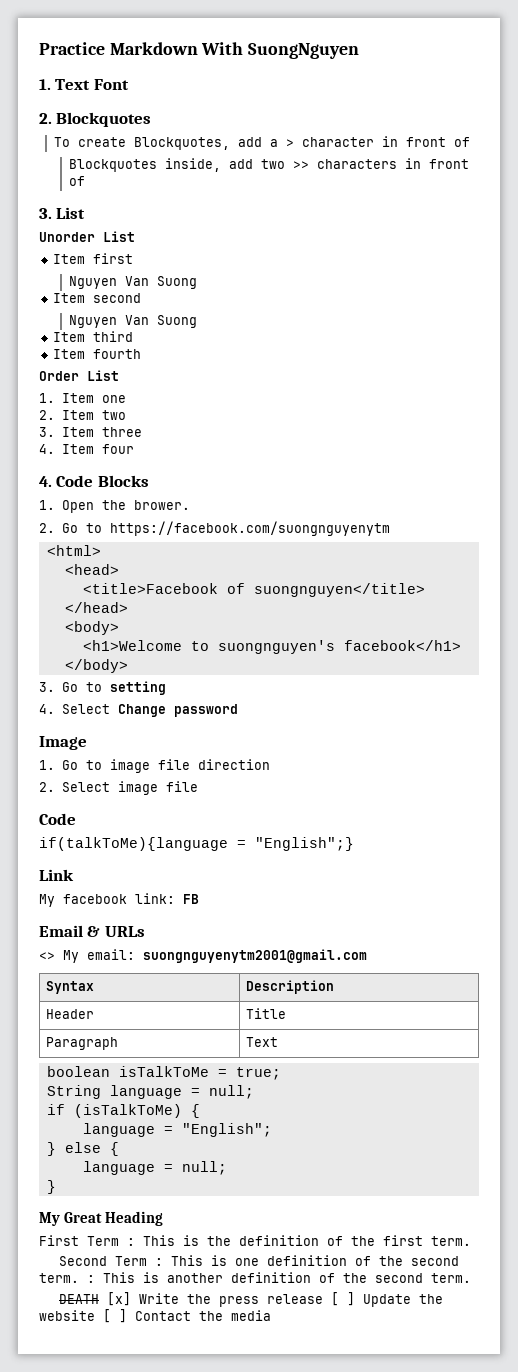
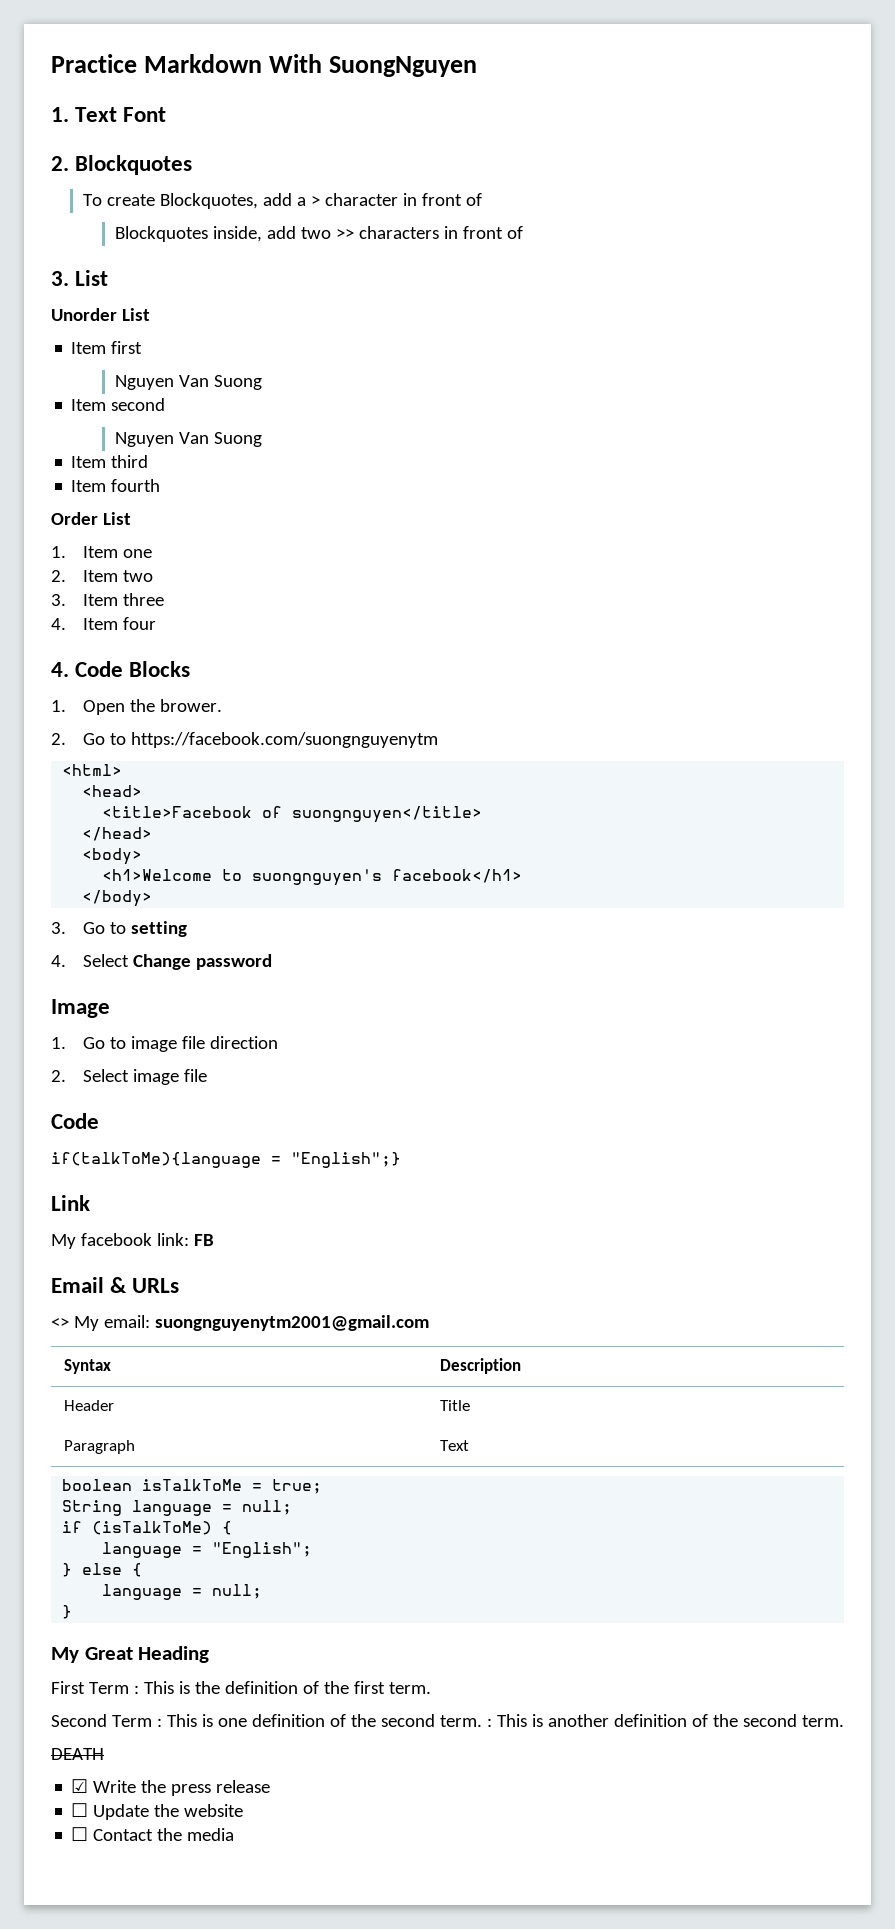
[106,1292,131,1306] [x] -> [71,1779,89,1793] // ☑
[330,1292,355,1306] [ ] -> [71,1803,89,1817] // ☐
[103,1309,127,1323] [ ] -> [71,1827,89,1841] // ☐

